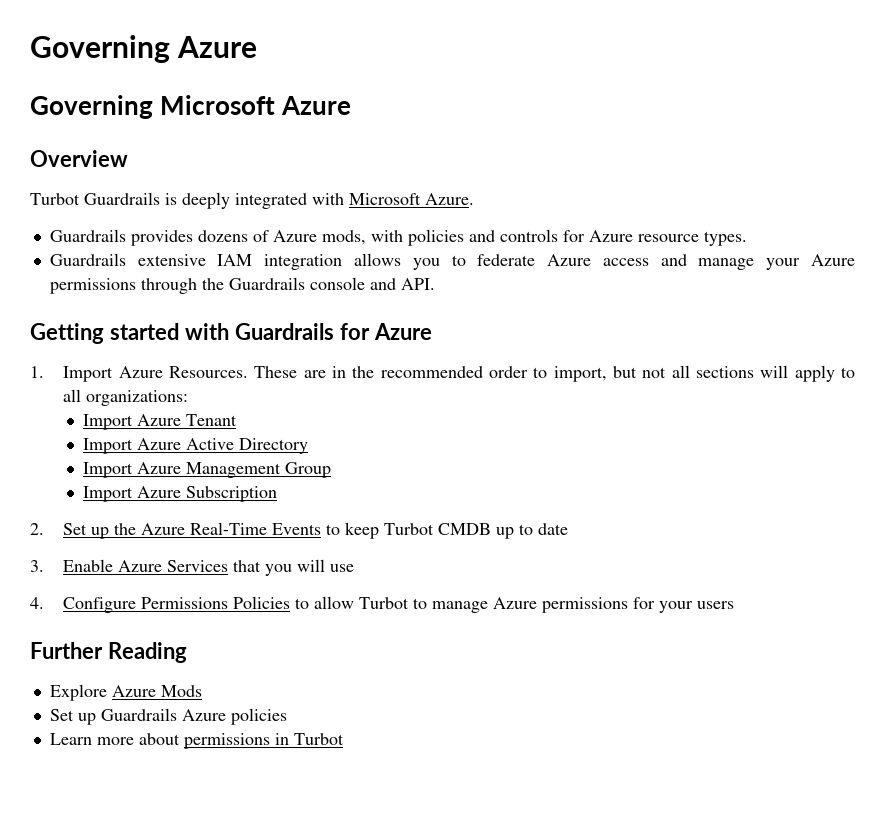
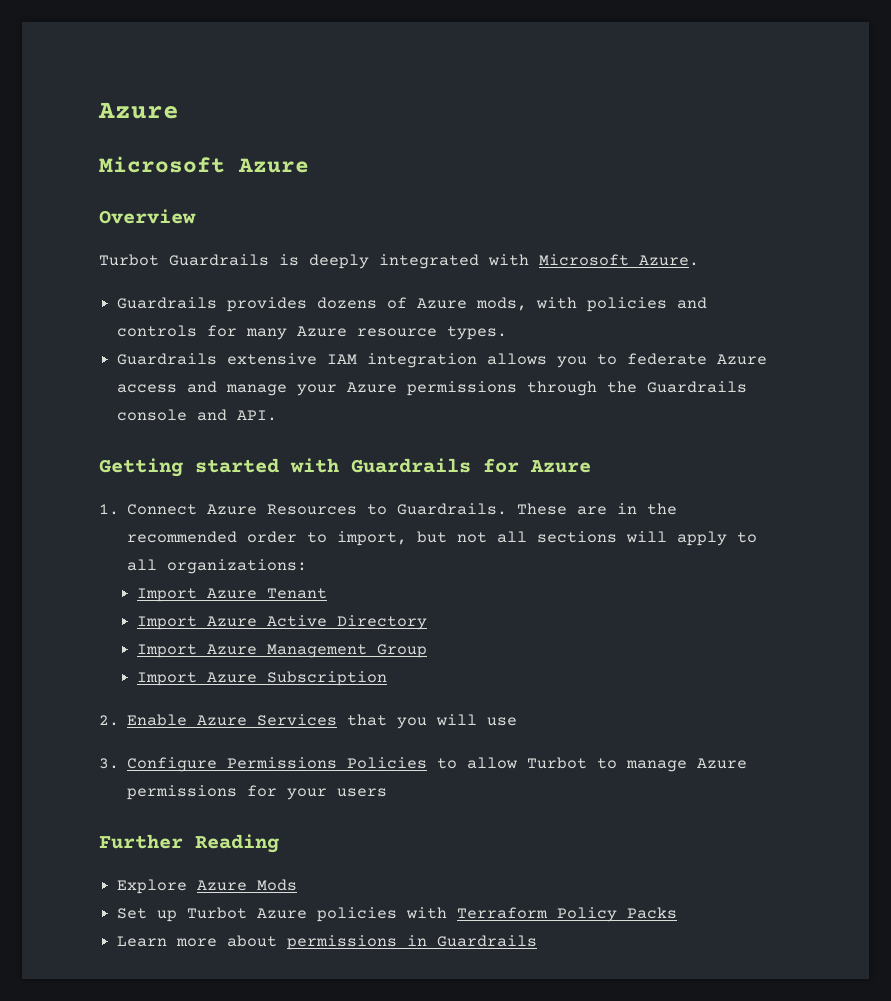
[30,35,258,63] [30,95,153,119] Governing Azure // Governing -> [98,102,179,119] Azure //
(585, 236) none -> [246,328,288,340] many
[63,366,248,382] Import Azure Resources. -> [127,503,508,515] Connect Azure Resources to Guardrails.
[63,522,569,539] [30,560,44,572] Set up the Azure Real-Time Events to keep Turbot CMDB up to date // 3. -> (119, 720) none
[30,597,44,609] 4. -> [99,758,119,769] 3.
[100,708,177,721] Guardrails -> [187,907,248,919] Turbot
(287, 716) none -> [406,907,678,922] with Terraform Policy Packs
[293,733,344,745] Turbot -> [437,935,538,947] Guardrails

